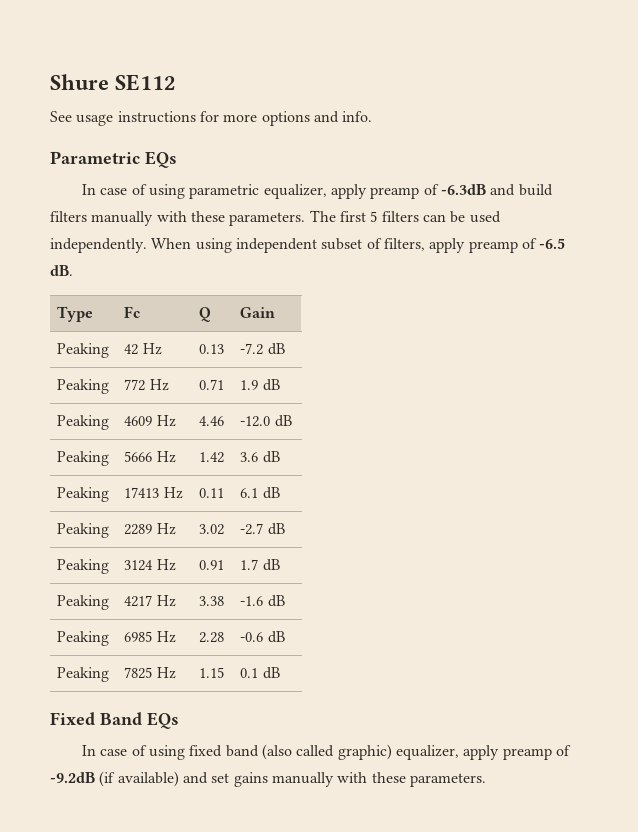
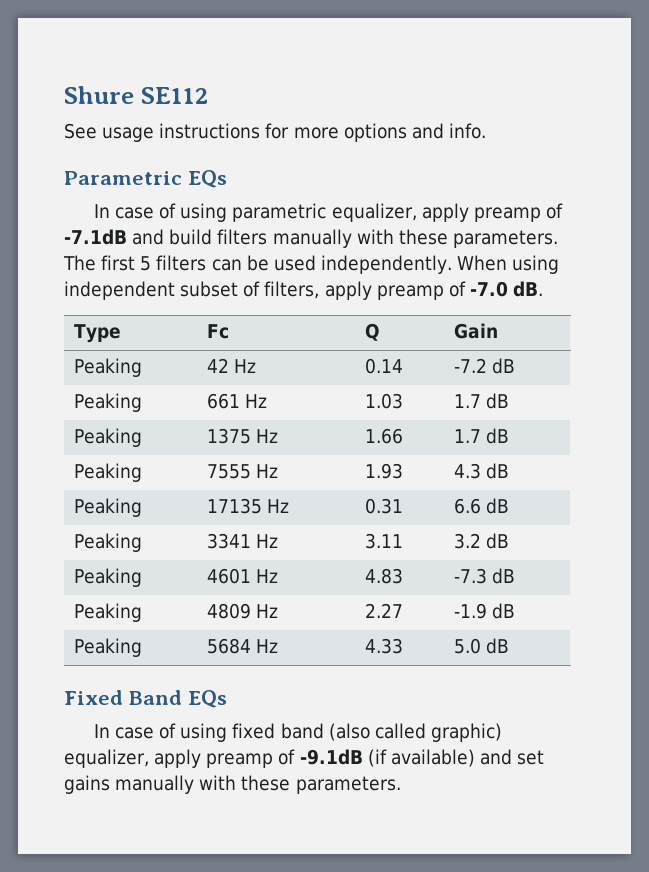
[440,184,486,195] -6.3dB -> [64,229,127,245] -7.1dB
[539,238,566,249] -6.5 -> [469,281,508,297] -7.0
[199,344,225,354] 0.13 -> [365,358,404,374] 0.14
[124,379,169,391] [199,379,225,390] [240,379,280,391] [57,415,110,430] [124,415,176,427] [199,416,225,426] [240,415,292,427] [57,451,110,466] [124,451,176,463] [199,452,225,463] [240,451,280,463] [57,487,110,502] [124,487,183,499] [199,488,225,498] [240,487,280,499] [57,523,110,538] [124,523,176,535] [199,524,225,535] [240,523,285,535] [57,559,110,574] [124,559,176,571] [199,560,225,570] [240,559,280,571] [57,595,110,610] [124,595,176,607] [199,596,225,606] [240,595,285,607] [57,631,110,646] [124,631,176,643] [199,632,225,643] [240,631,285,643] [57,667,110,682] [124,667,176,679] [199,667,225,678] [240,668,259,678] 772 Hz | 0.71 | 1.9 dB // Peaking | 4609 Hz | 4.46 | -12.0 dB // Peaking | 5666 Hz | 1.42 | 3.6 dB // Peaking | 17413 Hz | 0.11 | 6.1 dB // Peaking | 2289 Hz | 3.02 | -2.7 dB // Peaking | 3124 Hz | 0.91 | 1.7 dB // Peaking | 4217 Hz | 3.38 | -1.6 dB // Peaking | 6985 Hz | 2.28 | -0.6 dB // Peaking | 7825 Hz | 1.15 | 0.1 -> [207,393,268,409] [365,393,404,409] [454,393,510,409] [74,428,143,447] [207,428,279,444] [365,428,404,444] [454,428,510,444] [74,463,143,482] [207,464,279,479] [365,463,404,479] [454,463,510,479] [74,498,143,517] [207,498,290,514] [365,498,404,514] [454,498,510,514] [74,533,143,552] [207,533,279,549] [365,533,404,549] [454,533,510,549] [74,568,143,587] [207,568,279,584] [365,568,404,584] [454,568,516,584] [74,603,143,622] [207,603,279,619] [365,603,404,618] [454,603,516,619] [74,638,143,657] [207,638,279,654] [365,638,404,654] [454,638,482,654] 661 Hz | 1.03 | 1.7 dB // Peaking | 1375 Hz | 1.66 | 1.7 dB // Peaking | 7555 Hz | 1.93 | 4.3 dB // Peaking | 17135 Hz | 0.31 | 6.6 dB // Peaking | 3341 Hz | 3.11 | 3.2 dB // Peaking | 4601 Hz | 4.83 | -7.3 dB // Peaking | 4809 Hz | 2.27 | -1.9 dB // Peaking | 5684 Hz | 4.33 | 5.0
[50,772,95,783] -9.2dB -> [299,749,363,765] -9.1dB

